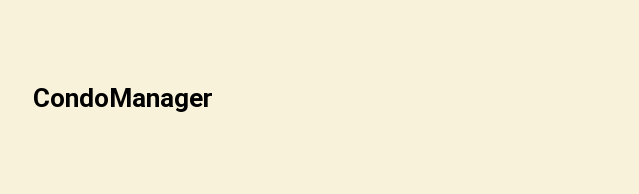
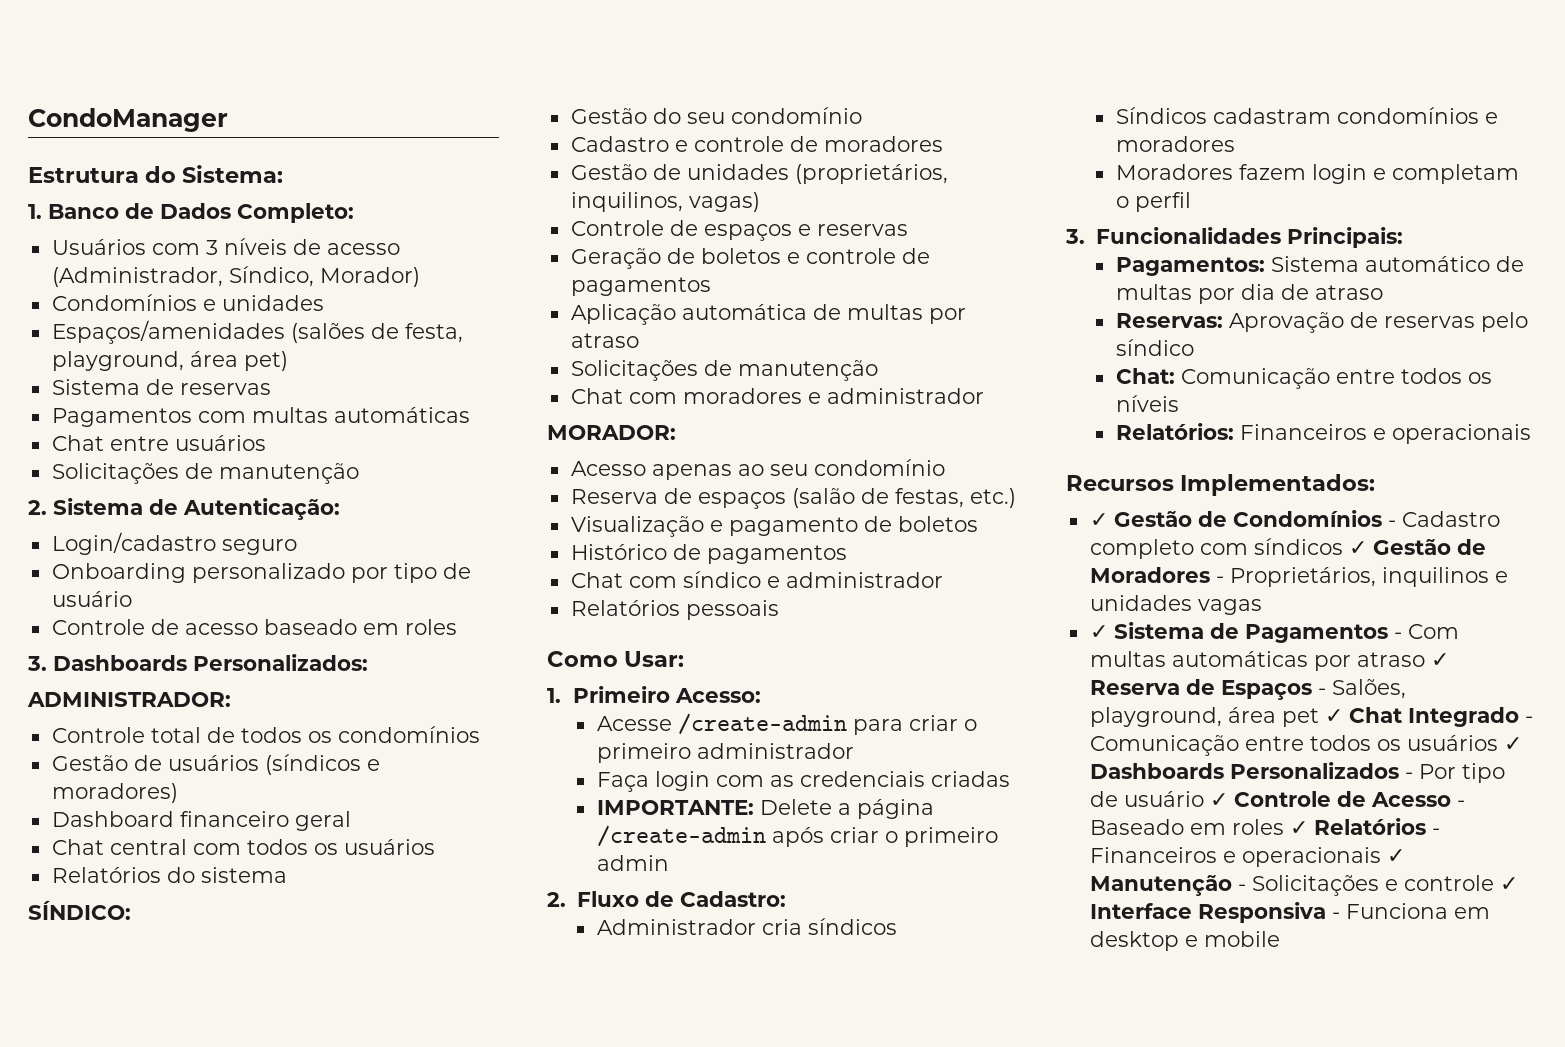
(213, 100) none -> [28,165,284,183] [28,203,354,223] [51,238,400,255] [51,266,420,287] [51,294,324,311] [51,320,463,344] [51,351,288,371] [51,379,271,395] [51,407,470,427] [51,435,266,451] [51,463,359,484] [28,498,340,520] [51,532,297,555] [51,563,471,583] [51,591,132,607] [51,619,457,635] [27,654,368,671] [27,692,231,707] [51,726,480,743] [51,754,380,775] [51,783,178,803] [51,811,351,831] [51,839,435,855] [51,867,287,883] [28,900,131,920] [570,107,862,124] [570,136,943,152] [570,164,948,184] [570,192,760,212] [570,220,908,241] [570,248,930,269] [570,277,711,296] [570,304,966,325] [570,333,639,348] [570,360,878,381] [570,388,984,404] [547,425,676,440] [570,459,945,480] [570,488,1016,509] [570,516,978,537] [570,544,847,564] [570,571,943,588] [570,600,779,620] [547,651,685,667] [547,686,761,703] [596,713,977,735] [596,743,854,763] [596,771,1010,792] [596,799,934,819] [596,825,998,847] [596,855,669,871] [547,891,786,907] [596,918,897,935] [1115,107,1498,124] [1115,136,1235,152] [1115,164,1519,184] [1115,192,1191,212] [1065,227,1403,248] [1115,256,1524,276] [1115,284,1383,304] [1115,312,1528,333] [1115,339,1194,356] [1115,368,1492,389] [1115,395,1179,412] [1115,423,1531,444] [1066,474,1376,496] [1089,510,1500,527] [1089,538,1486,559] [1089,567,1508,587] [1089,595,1262,615] [1089,622,1459,643] [1089,651,1449,671] [1089,679,1406,700] [1089,707,1533,727] [1089,735,1522,756] [1089,762,1505,783] [1089,791,1465,807] [1089,818,1440,835] [1089,847,1405,867] [1089,874,1518,896] [1089,902,1490,923] [1089,931,1280,951] // Estrutura do Sistema: // 1. Banco de Dados Completo: // Usuários com 3 níveis de acesso (Administrador, Síndico, Morador) // Condomínios e unidades // Espaços/amenidades (salões de festa, playground, área pet) // Sistema de reservas // Pagamentos com multas automáticas // Chat entre usuários // Solicitações de manutenção // 2. Sistema de Autenticação: // Login/cadastro seguro // Onboarding personalizado por tipo de usuário // Controle de acesso baseado em roles // 3. Dashboards Personalizados: // ADMINISTRADOR: // Controle total de todos os condomínios // Gestão de usuários (síndicos e moradores) // Dashboard financeiro geral // Chat central com todos os usuários // Relatórios do sistema // SÍNDICO: // Gestão do seu condomínio // Cadastro e controle de moradores // Gestão de unidades (proprietários, inquilinos, vagas) // Controle de espaços e reservas // Geração de boletos e controle de pagamentos // Aplicação automática de multas por atraso // Solicitações de manutenção // Chat com moradores e administrador // MORADOR: // Acesso apenas ao seu condomínio // Reserva de espaços (salão de festas, etc.) // Visualização e pagamento de boletos // Histórico de pagamentos // Chat com síndico e administrador // Relatórios pessoais // Como Usar: // 1. Primeiro Acesso: // Acesse /create-admin para criar o primeiro administrador // Faça login com as credenciais criadas // IMPORTANTE: Delete a página /create-admin após criar o primeiro admin // 2. Fluxo de Cadastro: // Administrador cria síndicos // Síndicos cadastram condomínios e moradores // Moradores fazem login e completam o perfil // 3. Funcionalidades Principais: // Pagamentos: Sistema automático de multas por dia de atraso // Reservas: Aprovação de reservas pelo síndico // Chat: Comunicação entre todos os níveis // Relatórios: Financeiros e operacionais // Recursos Implementados: // ✓ Gestão de Condomínios - Cadastro completo com síndicos ✓ Gestão de Moradores - Proprietários, inquilinos e unidades vagas // ✓ Sistema de Pagamentos - Com multas automáticas por atraso ✓ Reserva de Espaços - Salões, playground, área pet ✓ Chat Integrado - Comunicação entre todos os usuários ✓ Dashboards Personalizados - Por tipo de usuário ✓ Controle de Acesso - Baseado em roles ✓ Relatórios - Financeiros e operacionais ✓ Manutenção - Solicitações e controle ✓ Interface Responsiva - Funciona em desktop e mobile

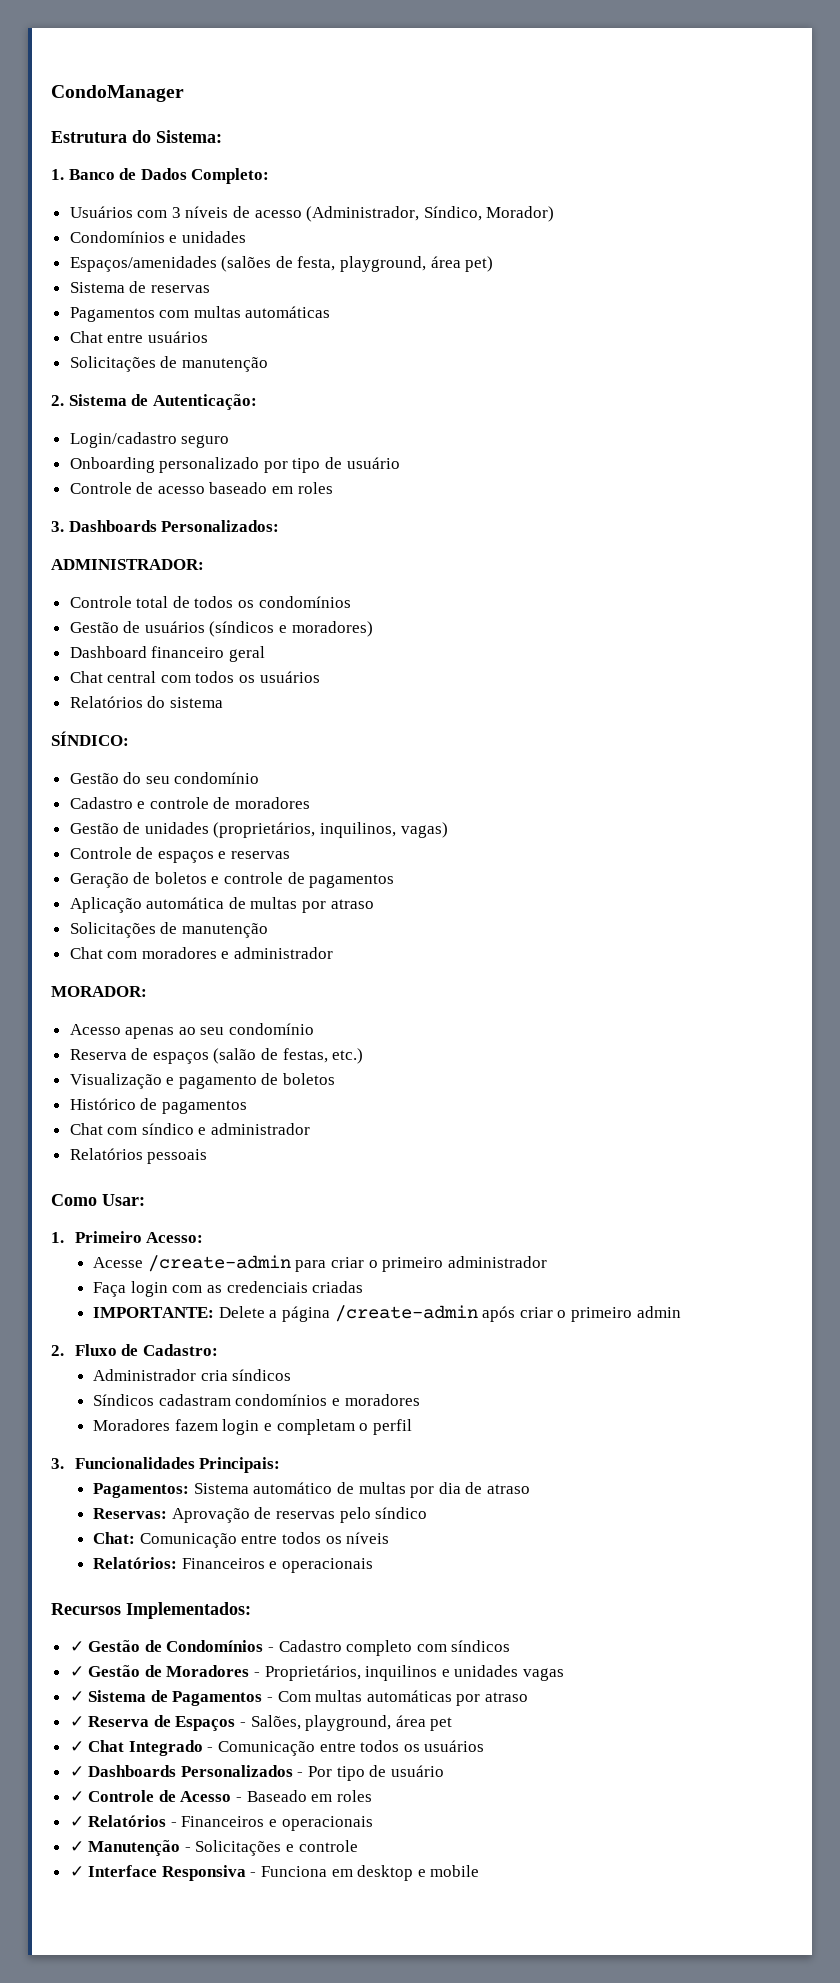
(1343, 546) none -> (511, 1646) //
(1425, 659) none -> (529, 1697) //
(1319, 717) none -> (453, 1724) //
(1498, 743) none -> (485, 1746) //
(1204, 799) none -> (444, 1771) //
(1284, 827) none -> (372, 1796) //
(1381, 857) none -> (373, 1823) //
(1494, 883) none -> (358, 1846) //

